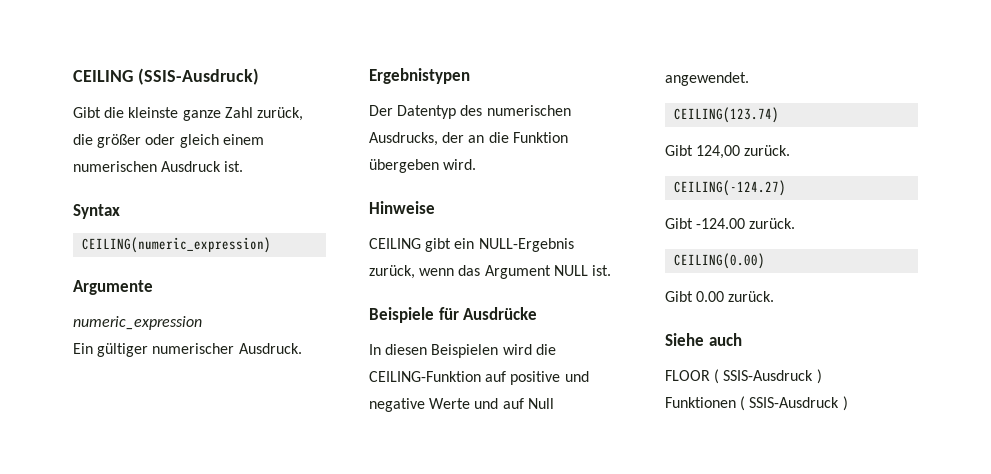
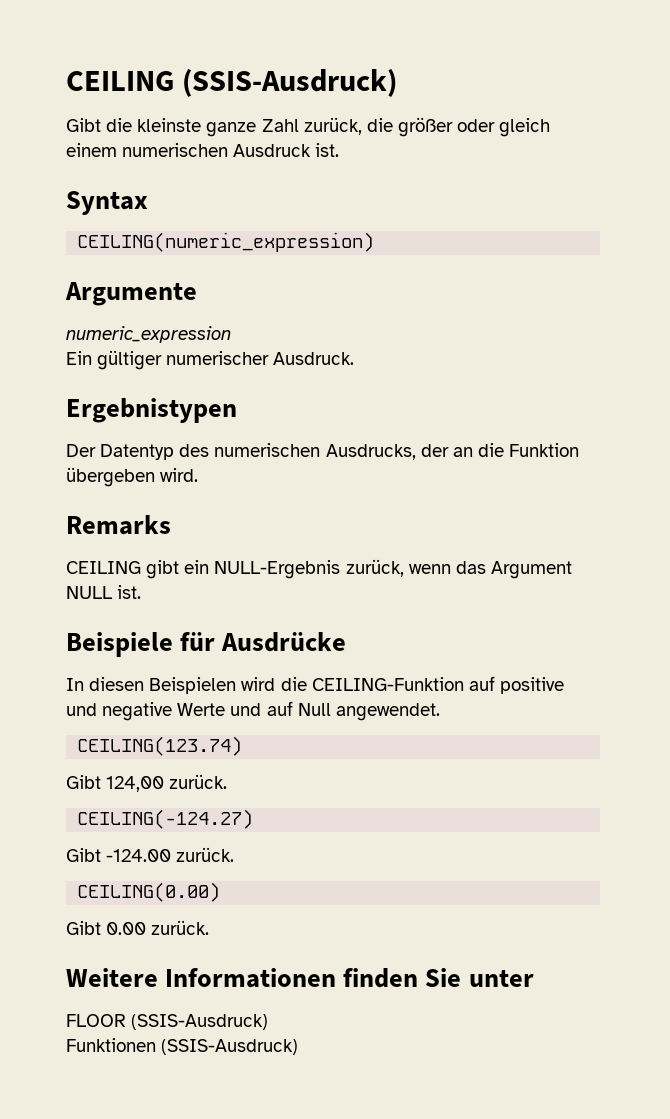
[369,201,435,214] Hinweise -> [66,515,171,535] Remarks
[665,333,742,346] [665,369,822,384] [665,396,848,411] Siehe auch // FLOOR ( SSIS-Ausdruck ) // Funktionen ( SSIS-Ausdruck ) -> [66,968,534,988] [66,1014,269,1030] [66,1038,299,1055] Weitere Informationen finden Sie unter // FLOOR (SSIS-Ausdruck) // Funktionen (SSIS-Ausdruck)

